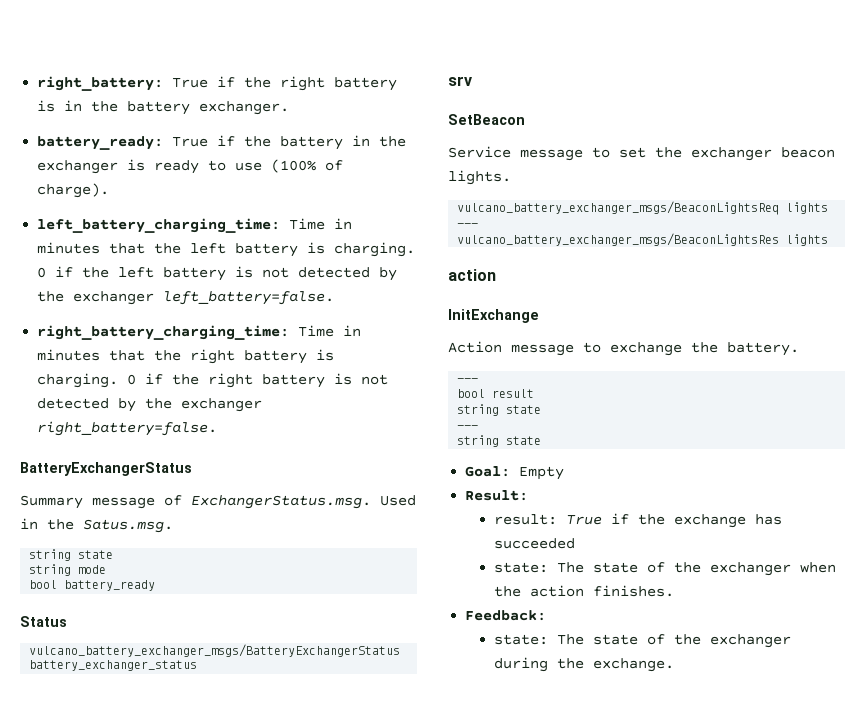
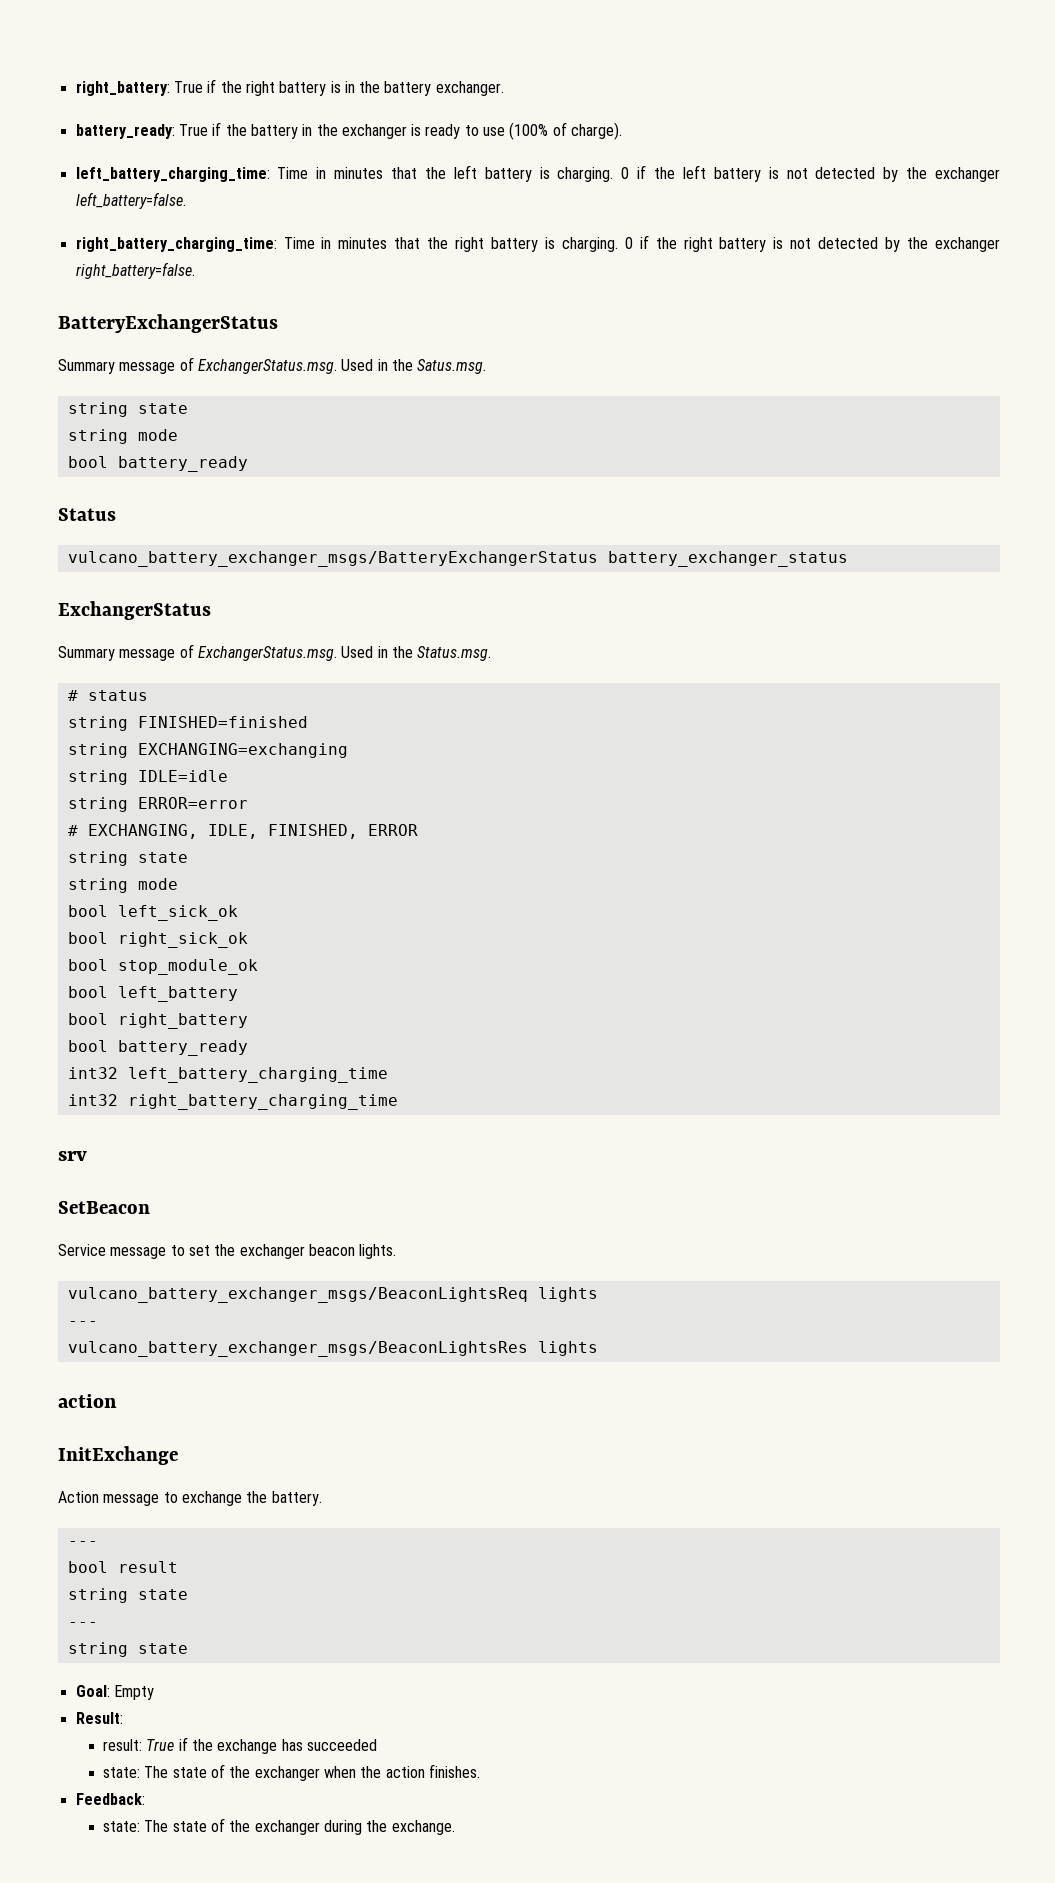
(198, 665) none -> [58,601,211,620] [58,644,492,661] [67,690,148,701] [67,716,308,731] [67,743,348,758] [67,770,228,785] [67,797,248,812] [67,824,418,839] [67,851,188,866] [67,878,178,893] [67,905,238,921] [67,932,248,948] [67,959,258,975] [67,986,238,1002] [67,1013,248,1029] [67,1040,248,1056] [67,1067,388,1083] [67,1094,398,1110] // ExchangerStatus // Summary message of ExchangerStatus.msg. Used in the Status.msg. // # status // string FINISHED=finished // string EXCHANGING=exchanging // string IDLE=idle // string ERROR=error // # EXCHANGING, IDLE, FINISHED, ERROR // string state // string mode // bool left_sick_ok // bool right_sick_ok // bool stop_module_ok // bool left_battery // bool right_battery // bool battery_ready // int32 left_battery_charging_time // int32 right_battery_charging_time

